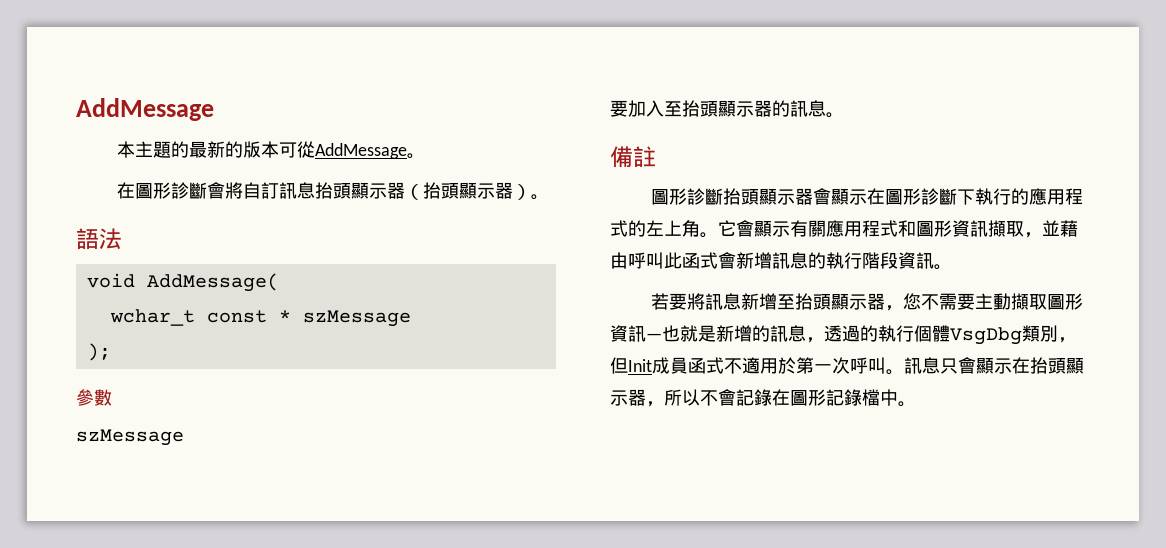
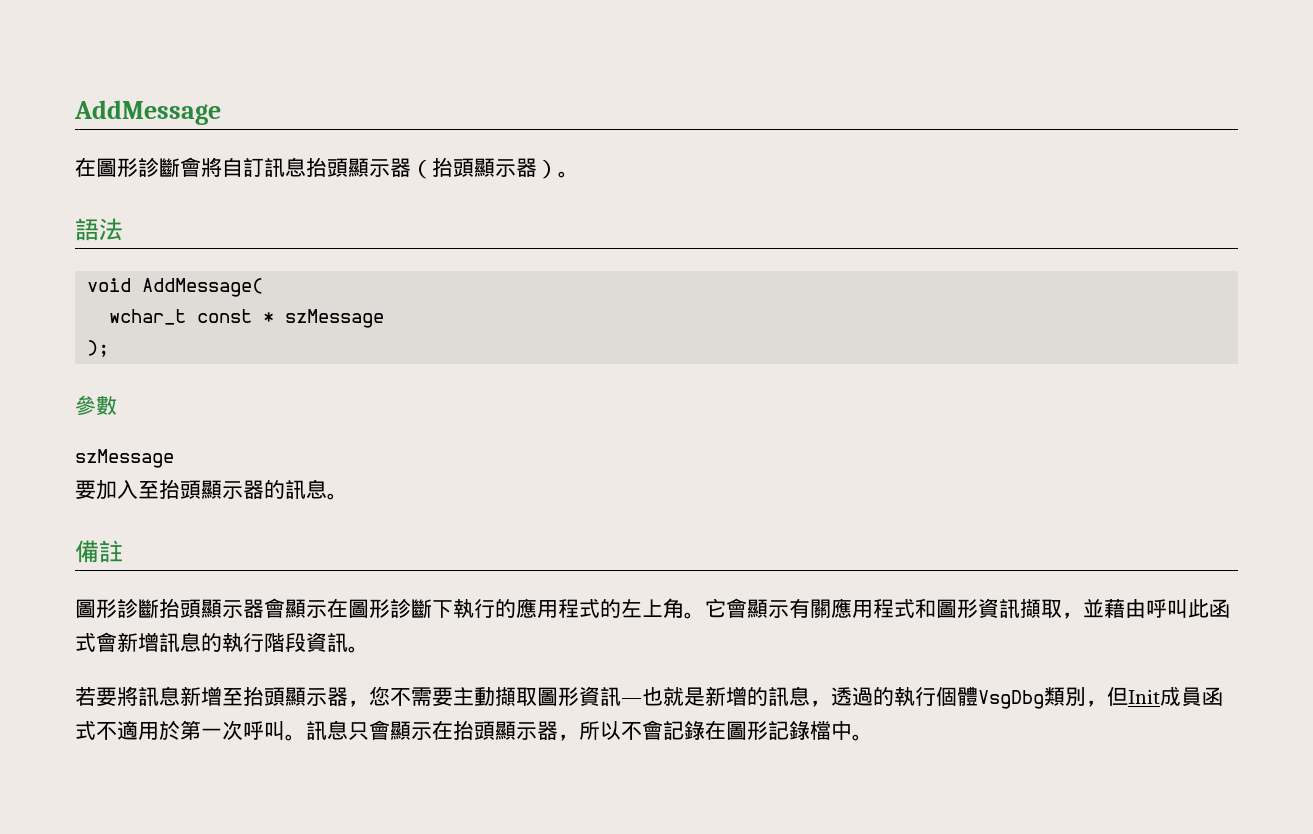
[76,98,214,121] [117,141,426,159] AddMessage // 本主題的最新的版本可從AddMessage。 -> [74,100,221,125] AddMessage

